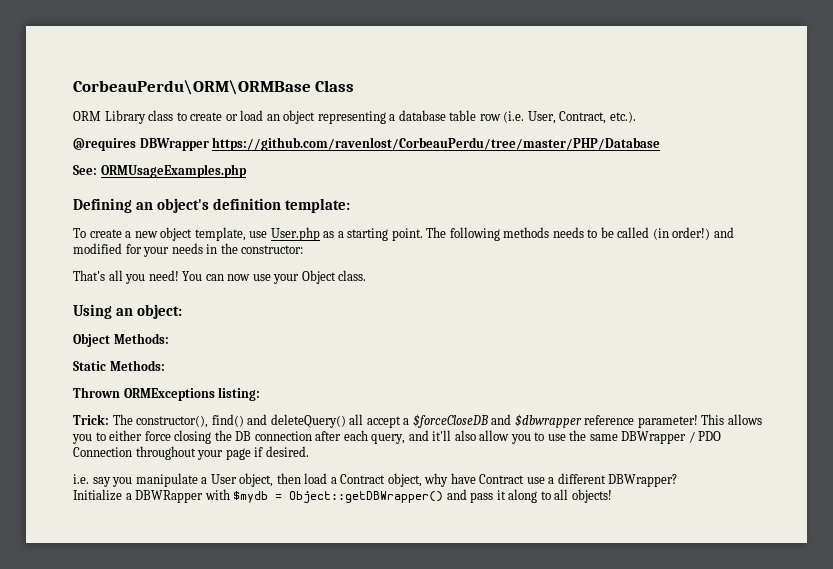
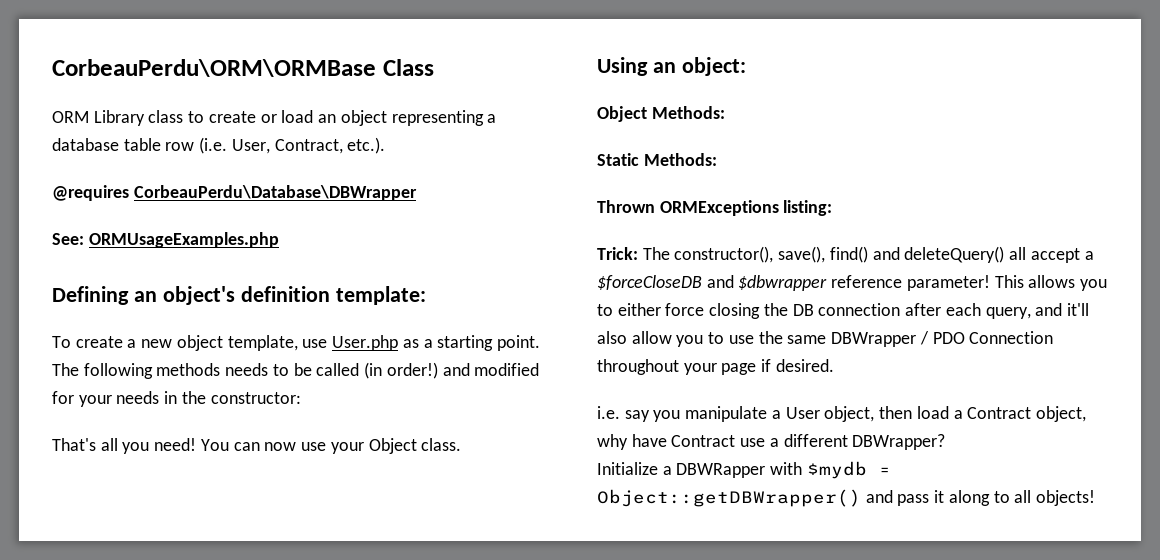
[139,137,661,151] DBWrapper https://github.com/ravenlost/CorbeauPerdu/tree/master/PHP/Database -> [133,185,417,201] CorbeauPerdu\Database\DBWrapper
(209, 421) none -> [778,246,826,263] save(),

